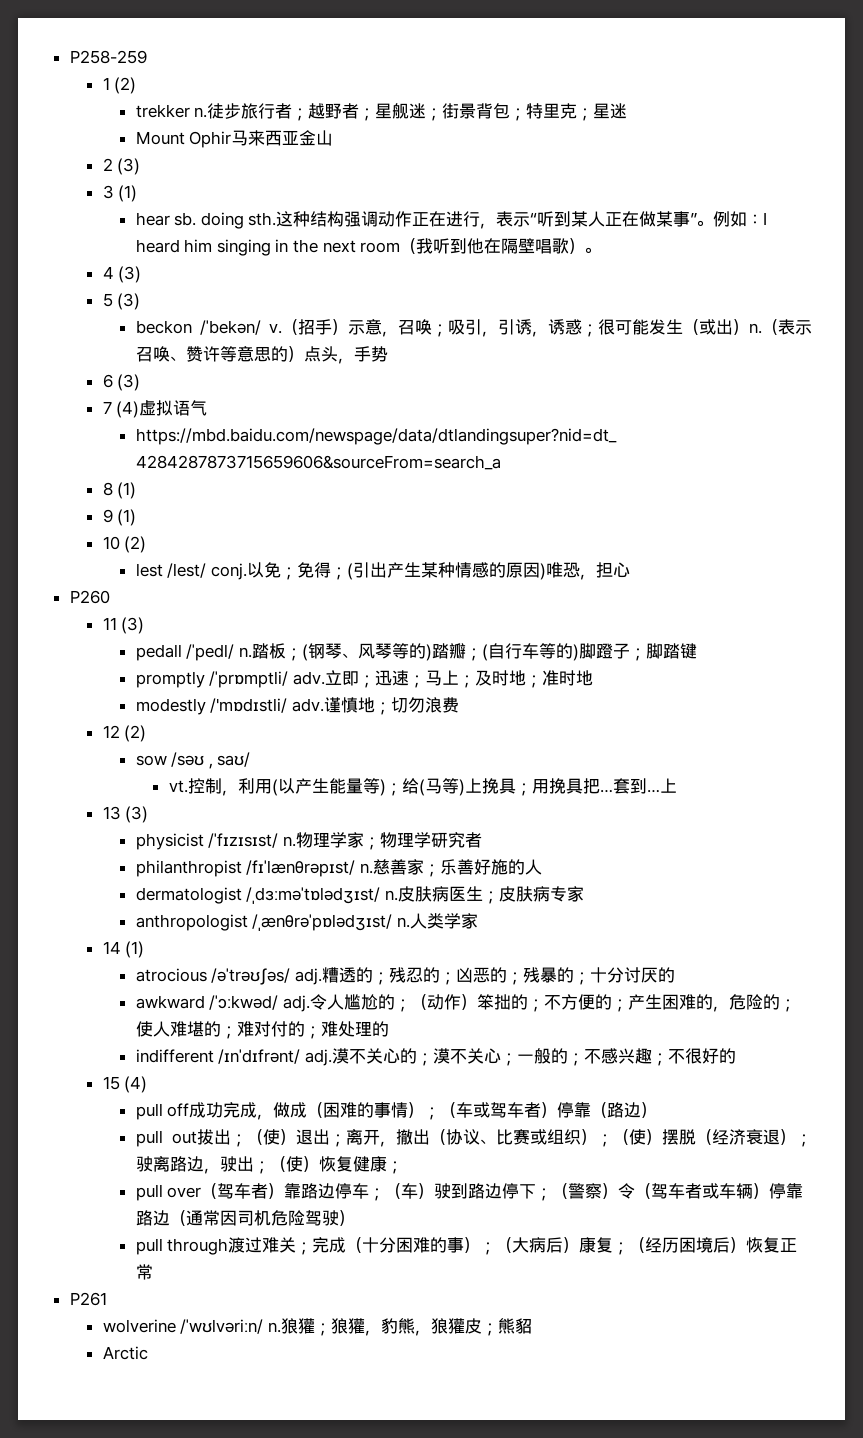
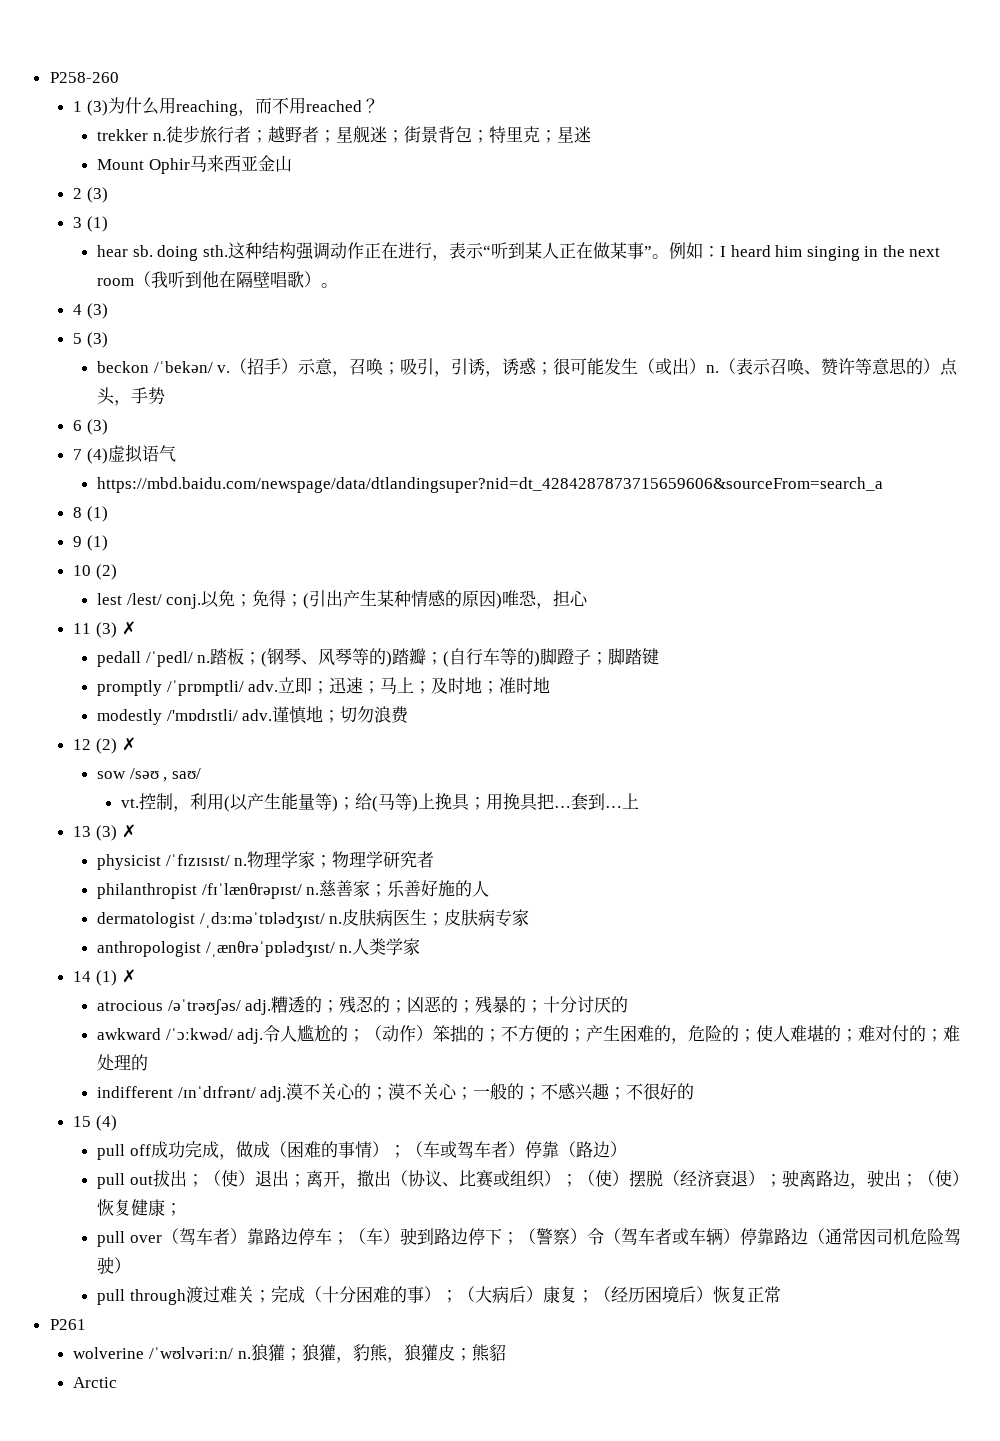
[69,50,147,64] [102,77,137,94] P258-259 // 1 (2) -> [49,72,119,83] [73,97,380,116] P258-260 // 1 (3)为什么用reaching，而不用reached？
[69,590,110,604] // P260 -> (589, 598) none
(145, 625) none -> [121,621,136,635] ✗
(147, 733) none -> [121,737,136,751] ✗
(149, 814) none -> [121,824,136,838] ✗
(145, 949) none -> [121,969,136,983] ✗

